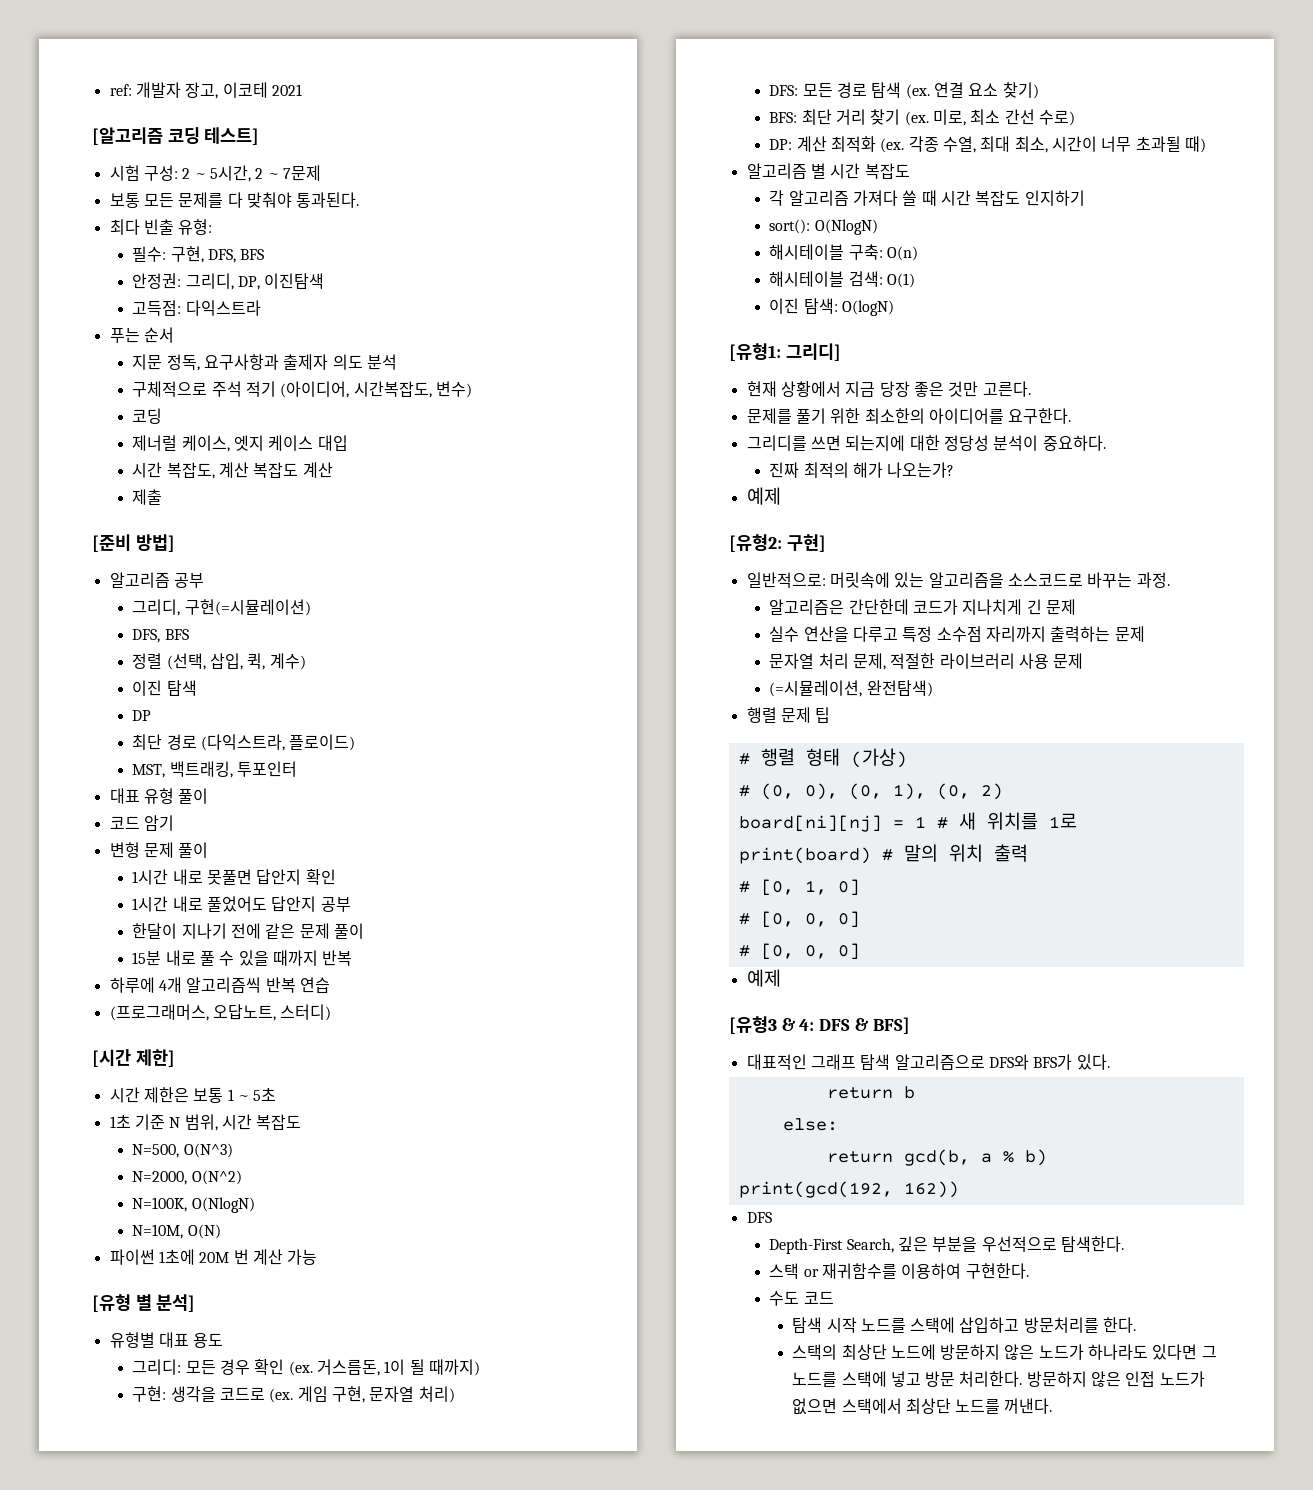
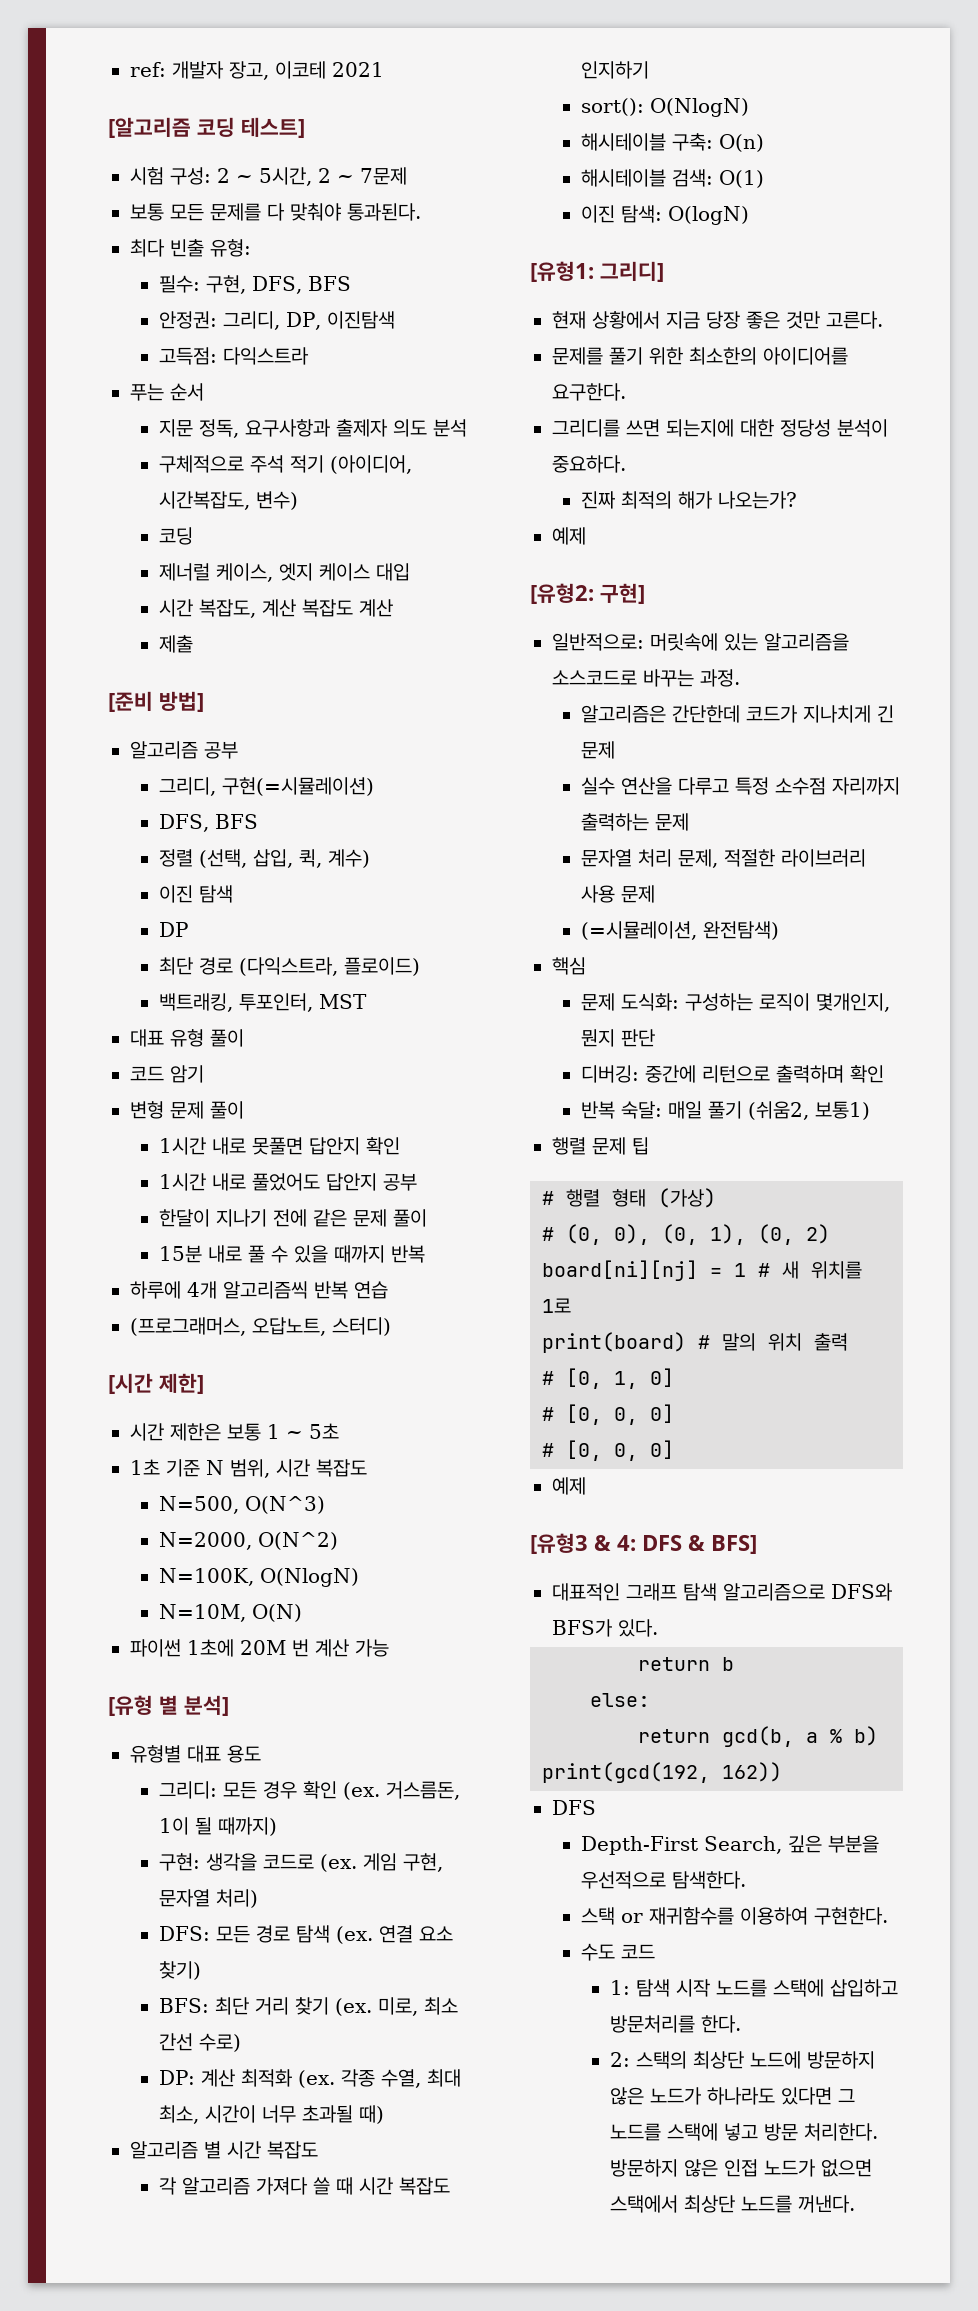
[132,761,298,778] MST, 백트래킹, 투포인터 -> [158,993,367,1012] 백트래킹, 투포인터, MST
(933, 688) none -> [552,957,586,975] [580,993,890,1012] [580,1029,655,1047] [580,1065,884,1083] [580,1101,870,1120] // 핵심 // 문제 도식화: 구성하는 로직이 몇개인지, 뭔지 판단 // 디버깅: 중간에 리턴으로 출력하며 확인 // 반복 숙달: 매일 풀기 (쉬움2, 보통1)
(834, 1297) none -> [609,1980,630,1995] 1:
(1137, 1325) none -> [609,2052,630,2067] 2:

